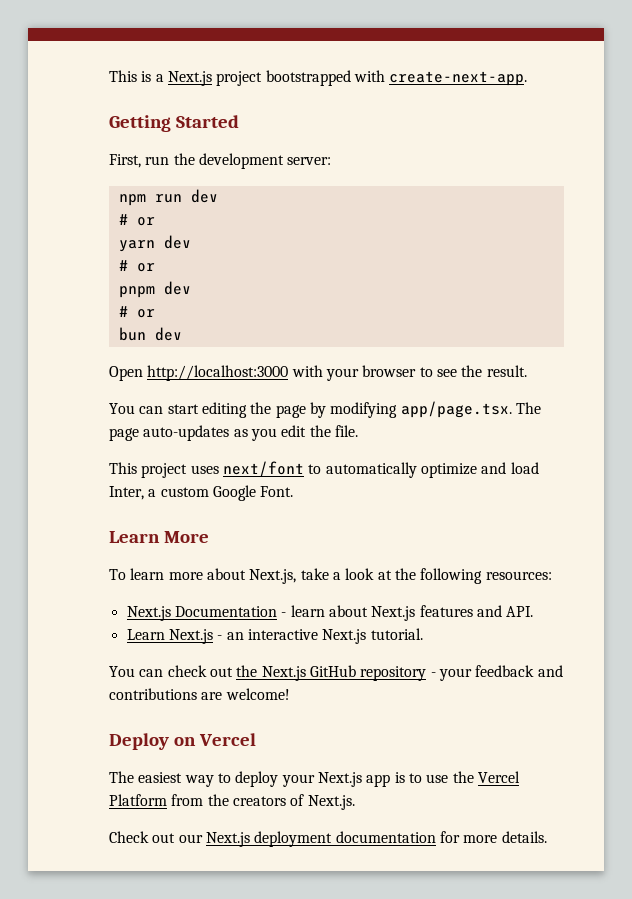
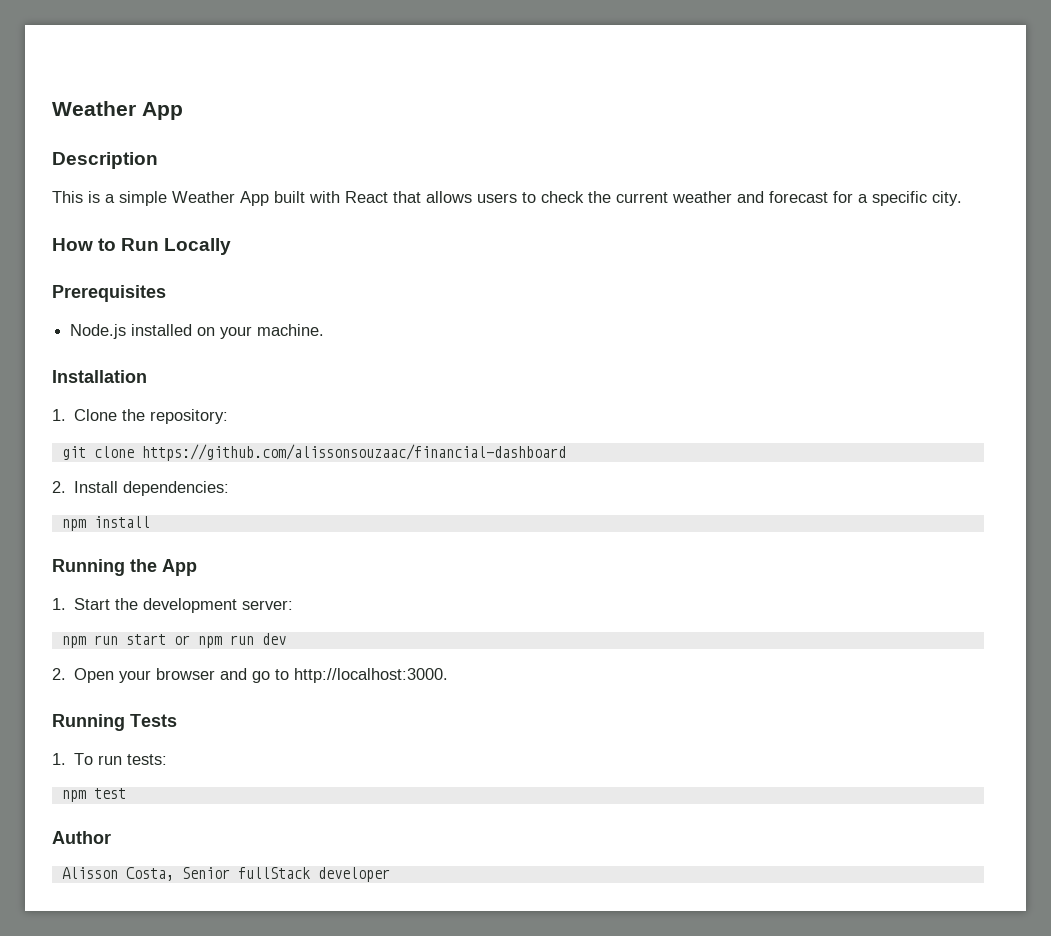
[109,70,528,86] [109,115,239,132] [109,154,170,168] This is a Next.js project bootstrapped with create-next-app. // Getting Started // First, run -> [52,101,183,120] [52,152,158,169] [52,191,962,206] [52,238,232,255] [52,285,166,302] [70,324,325,339] [52,370,147,383] [52,409,229,424] [61,444,566,461] [52,481,230,496] [61,516,150,531] [52,559,197,576] [52,598,111,610] Weather App // Description // This is a simple Weather App built with React that allows users to check the current weather and forecast for a specific city. // How to Run Locally // Prerequisites // Node.js installed on your machine. // Installation // 1. Clone the repository: // git clone https://github.com/alissonsouzaac/financial-dashboard // 2. Install dependencies: // npm install // Running the App // 1. Start
[190,189,218,203] [118,214,155,226] [118,235,191,252] [118,260,155,272] [118,281,191,298] [118,306,155,318] [118,327,182,341] [109,365,527,381] [109,401,541,418] [109,425,358,441] [109,461,539,478] [109,485,294,501] [109,531,209,543] [109,568,552,584] [126,605,534,621] [126,628,423,644] [109,665,563,681] [109,688,290,700] [109,733,256,750] [109,771,520,787] [109,794,355,810] [109,831,547,847] dev // # or // yarn dev // # or // pnpm dev // # or // bun dev // Open http://localhost:3000 with your browser to see the result. // You can start editing the page by modifying app/page.tsx. The page auto-updates as you edit the file. // This project uses next/font to automatically optimize and load Inter, a custom Google Font. // Learn More // To learn more about Next.js, take a look at the following resources: // Next.js Documentation - learn about Next.js features and API. // Learn Next.js - an interactive Next.js tutorial. // You can check out the Next.js GitHub repository - your feedback and contributions are welcome! // Deploy on Vercel // The easiest way to deploy your Next.js app is to use the Vercel Platform from the creators of Next.js. // Check out our Next.js deployment documentation for more details. -> [125,633,286,648] [52,668,449,683] [52,714,177,731] [52,753,168,765] [61,788,126,802] [52,831,111,844] [61,867,390,882] start or npm run dev // 2. Open your browser and go to http://localhost:3000. // Running Tests // 1. To run tests: // npm test // Author // Alisson Costa, Senior fullStack developer

